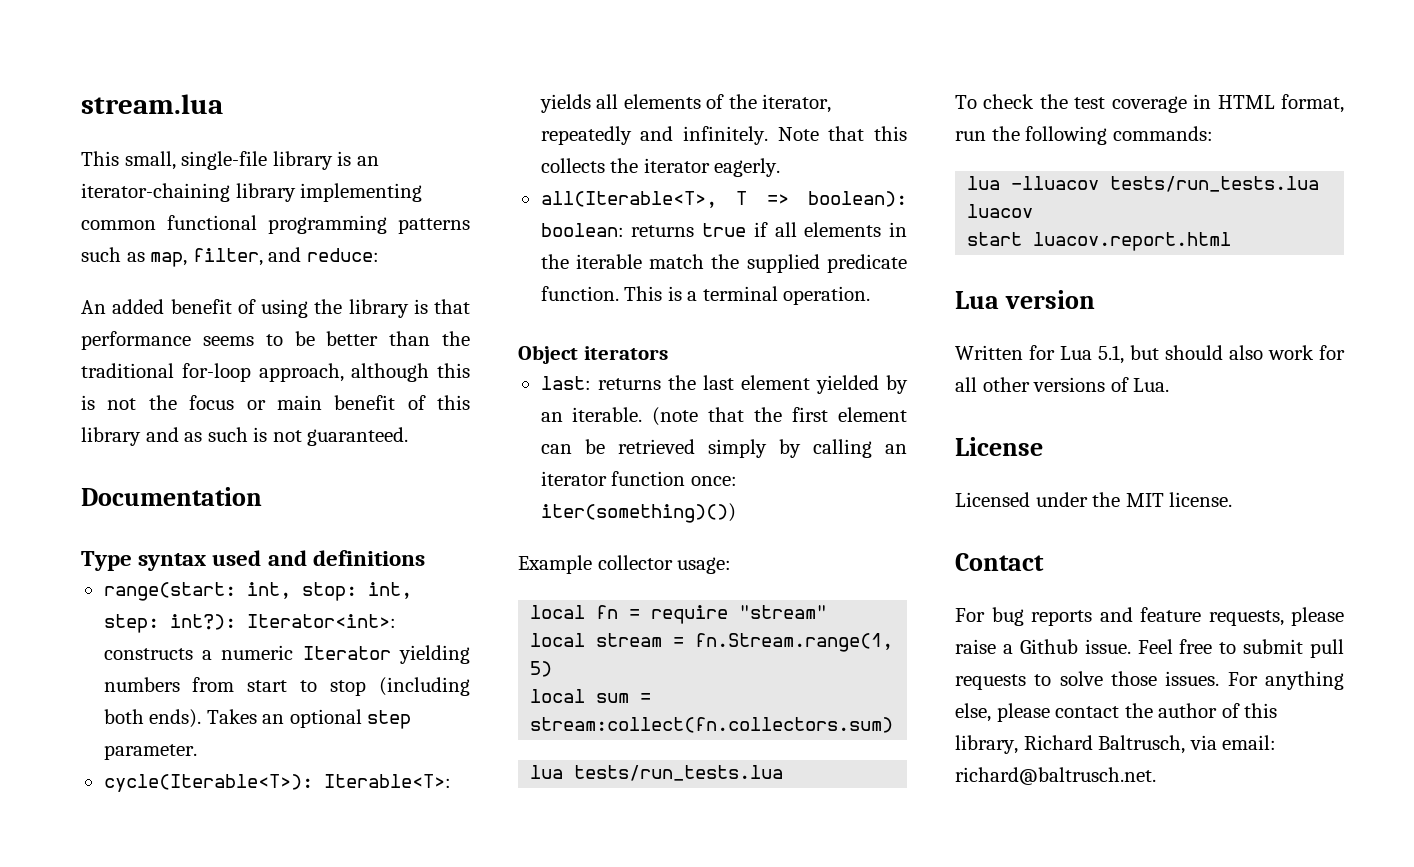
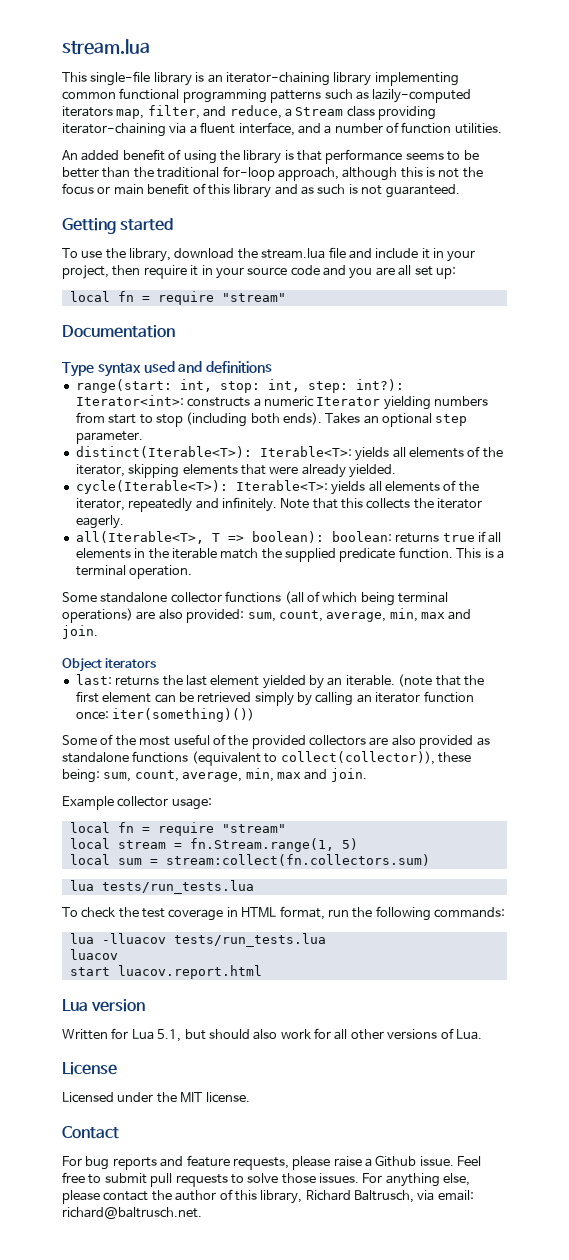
[124,151,176,170] small, -> (87, 77) none
(145, 257) none -> [372,89,472,103] [62,106,113,117] lazily-computed iterators
[306,248,379,262] reduce: -> [229,105,436,120] [62,122,502,137] reduce, a Stream class providing iterator-chaining via a fluent interface, and a number of function utilities.
(409, 436) none -> [62,218,174,234] [62,247,476,262] [62,265,456,279] [69,291,286,305] // Getting started // To use the library, download the stream.lua file and include it in your project, then require it in your source code and you are all set up: // local fn = require "stream"
(197, 752) none -> [75,446,503,461] [75,464,396,478] // distinct(Iterable<T>): Iterable<T>: yields all elements of the iterator, skipping elements that were already yielded.
(871, 295) none -> [62,591,448,606] [62,608,472,623] [62,625,98,639] // Some standalone collector functions (all of which being terminal operations) are also provided: sum, count, average, min, max and join.
(736, 513) none -> [62,734,490,749] [62,751,471,766] [62,768,367,783] // Some of the most useful of the provided collectors are also provided as standalone functions (equivalent to collect(collector)), these being: sum, count, average, min, max and join.

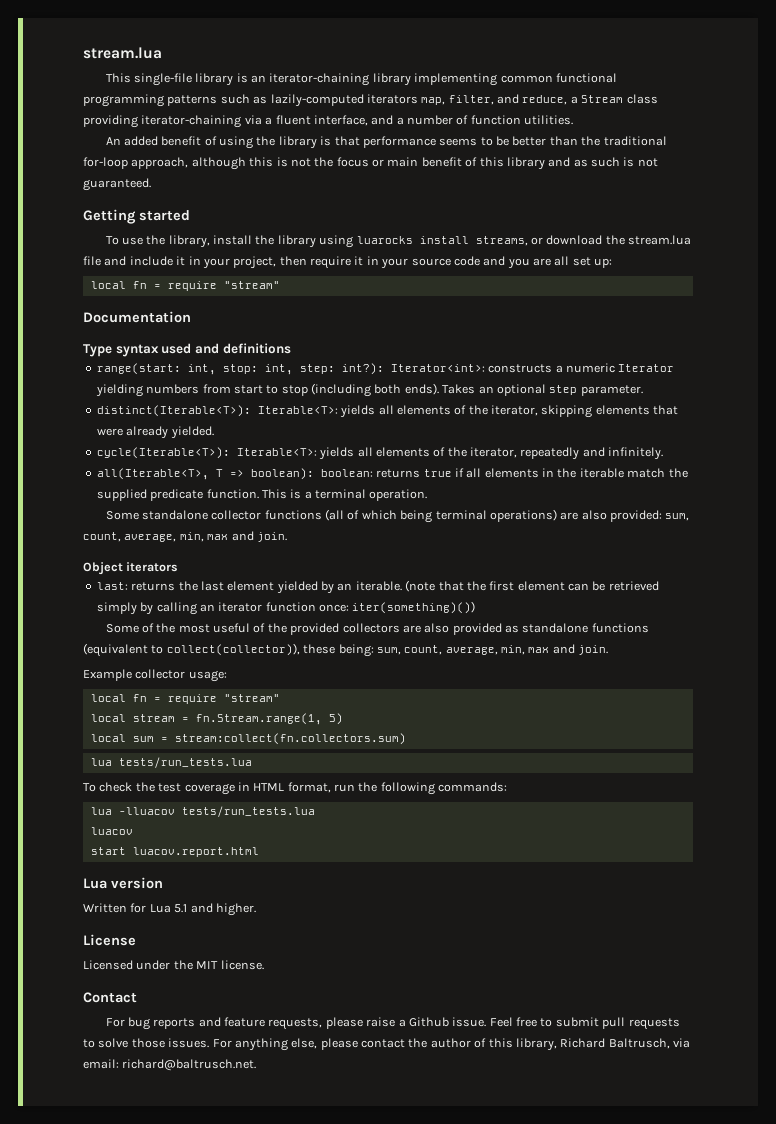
(172, 255) none -> [213,235,543,248] install the library using luarocks install streams, or
[280,498,483,509] [75,515,124,529] Note that this collects the iterator eagerly. -> (664, 453) none
[157,1028,482,1042] 5.1, but should also work for all other versions of Lua. -> [174,903,256,916] 5.1 and higher.

